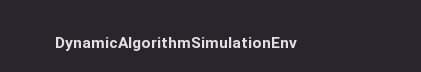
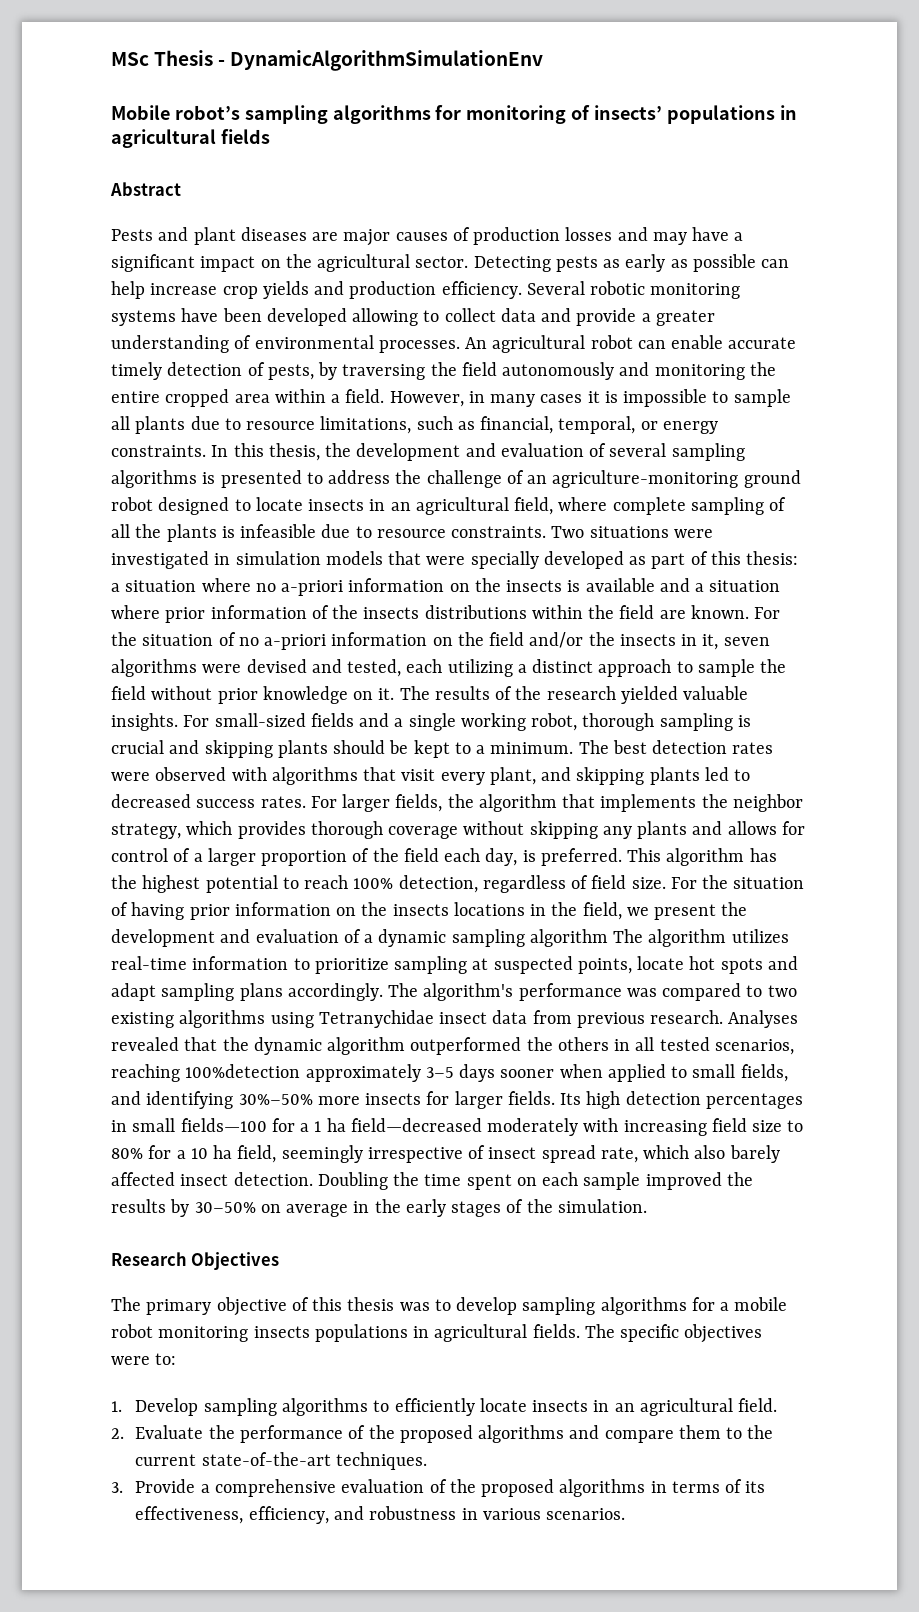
[55,37,297,51] DynamicAlgorithmSimulationEnv -> [111,50,544,71] [111,105,797,124] [111,129,270,148] [110,182,181,196] [111,227,744,246] [111,254,790,272] [111,281,741,299] [111,308,715,326] [111,335,797,353] [111,362,776,380] [111,389,791,407] [111,416,718,434] [111,443,745,461] [111,470,801,488] [111,497,787,515] [111,524,713,542] [111,551,799,569] [111,578,781,596] [111,605,781,623] [111,632,770,650] [111,659,787,677] [111,686,749,704] [111,713,751,731] [111,740,774,758] [111,767,751,785] [111,794,803,812] [111,821,805,839] [111,848,777,866] [111,875,805,893] [111,902,748,920] [111,929,789,947] [111,956,798,974] [111,983,797,1001] [111,1010,799,1028] [111,1037,794,1055] [111,1064,788,1082] [111,1091,803,1109] [111,1118,804,1136] [111,1145,780,1163] [111,1172,753,1190] [111,1199,647,1217] [111,1252,280,1270] [111,1297,788,1316] [111,1324,763,1343] [111,1353,177,1365] [111,1398,778,1416] [111,1425,774,1443] [135,1452,427,1470] [111,1479,766,1497] [135,1506,626,1524] MSc Thesis - DynamicAlgorithmSimulationEnv // Mobile robot’s sampling algorithms for monitoring of insects’ populations in agricultural fields // Abstract // Pests and plant diseases are major causes of production losses and may have a significant impact on the agricultural sector. Detecting pests as early as possible can help increase crop yields and production efficiency. Several robotic monitoring systems have been developed allowing to collect data and provide a greater understanding of environmental processes. An agricultural robot can enable accurate timely detection of pests, by traversing the field autonomously and monitoring the entire cropped area within a field. However, in many cases it is impossible to sample all plants due to resource limitations, such as financial, temporal, or energy constraints. In this thesis, the development and evaluation of several sampling algorithms is presented to address the challenge of an agriculture‐monitoring ground robot designed to locate insects in an agricultural field, where complete sampling of all the plants is infeasible due to resource constraints. Two situations were investigated in simulation models that were specially developed as part of this thesis: a situation where no a‐priori information on the insects is available and a situation where prior information of the insects distributions within the field are known. For the situation of no a‐priori information on the field and/or the insects in it, seven algorithms were devised and tested, each utilizing a distinct approach to sample the field without prior knowledge on it. The results of the research yielded valuable insights. For small‐sized fields and a single working robot, thorough sampling is crucial and skipping plants should be kept to a minimum. The best detection rates were observed with algorithms that visit every plant, and skipping plants led to decreased success rates. For larger fields, the algorithm that implements the neighbor strategy, which provides thorough coverage without skipping any plants and allows for control of a larger proportion of the field each day, is preferred. This algorithm has the highest potential to reach 100% detection, regardless of field size. For the situation of having prior information on the insects locations in the field, we present the development and evaluation of a dynamic sampling algorithm The algorithm utilizes real‐time information to prioritize sampling at suspected points, locate hot spots and adapt sampling plans accordingly. The algorithm's performance was compared to two existing algorithms using Tetranychidae insect data from previous research. Analyses revealed that the dynamic algorithm outperformed the others in all tested scenarios, reaching 100%detection approximately 3–5 days sooner when applied to small fields, and identifying 30%–50% more insects for larger fields. Its high detection percentages in small fields—100 for a 1 ha field—decreased moderately with increasing field size to 80% for a 10 ha field, seemingly irrespective of insect spread rate, which also barely affected insect detection. Doubling the time spent on each sample improved the results by 30–50% on average in the early stages of the simulation. // Research Objectives // The primary objective of this thesis was to develop sampling algorithms for a mobile robot monitoring insects populations in agricultural fields. The specific objectives were to: // 1. Develop sampling algorithms to efficiently locate insects in an agricultural field. // 2. Evaluate the performance of the proposed algorithms and compare them to the current state‐of‐the‐art techniques. // 3. Provide a comprehensive evaluation of the proposed algorithms in terms of its effectiveness, efficiency, and robustness in various scenarios.

